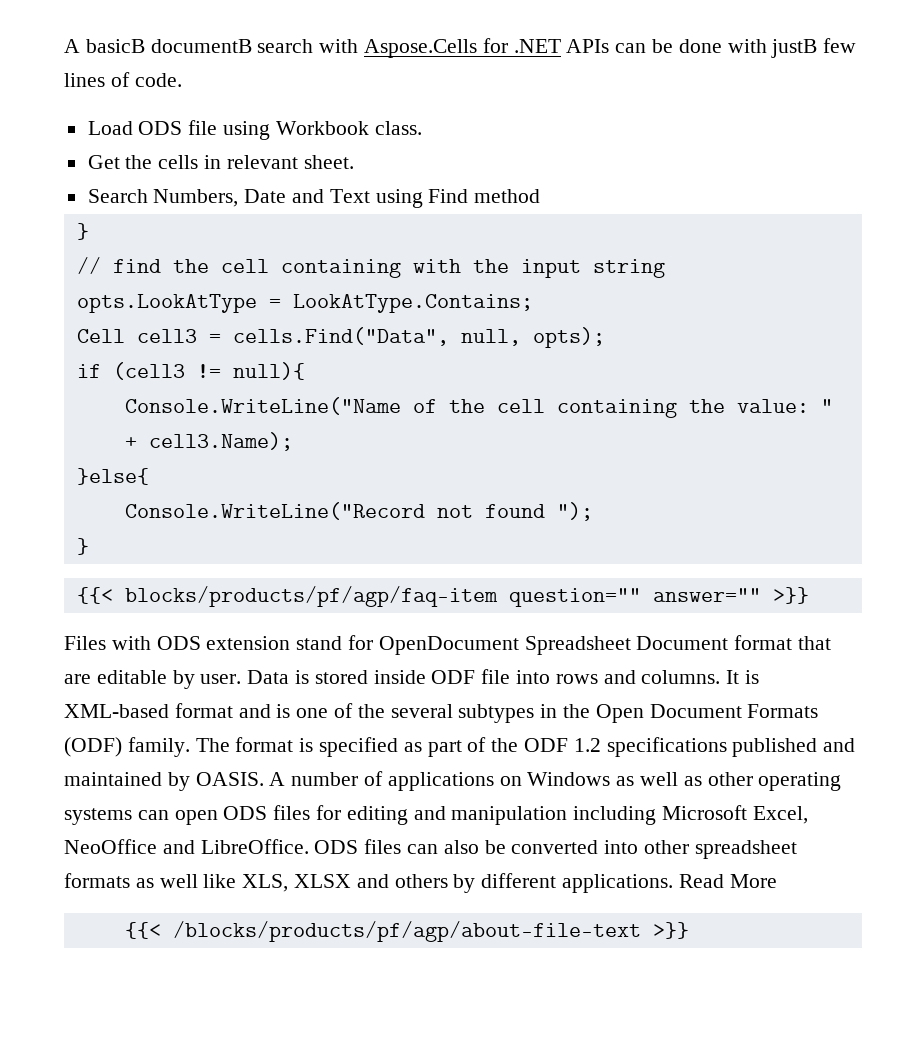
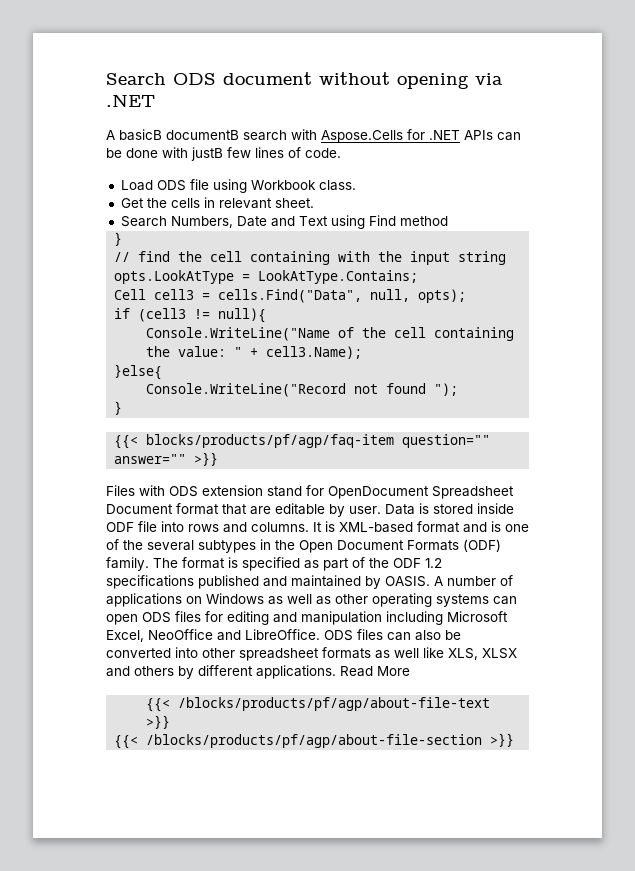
(64, 46) none -> [106,72,503,89] [106,94,155,107] Search ODS document without opening via .NET //
(689, 930) none -> [114,733,515,749] // {{< /blocks/products/pf/agp/about-file-section >}}

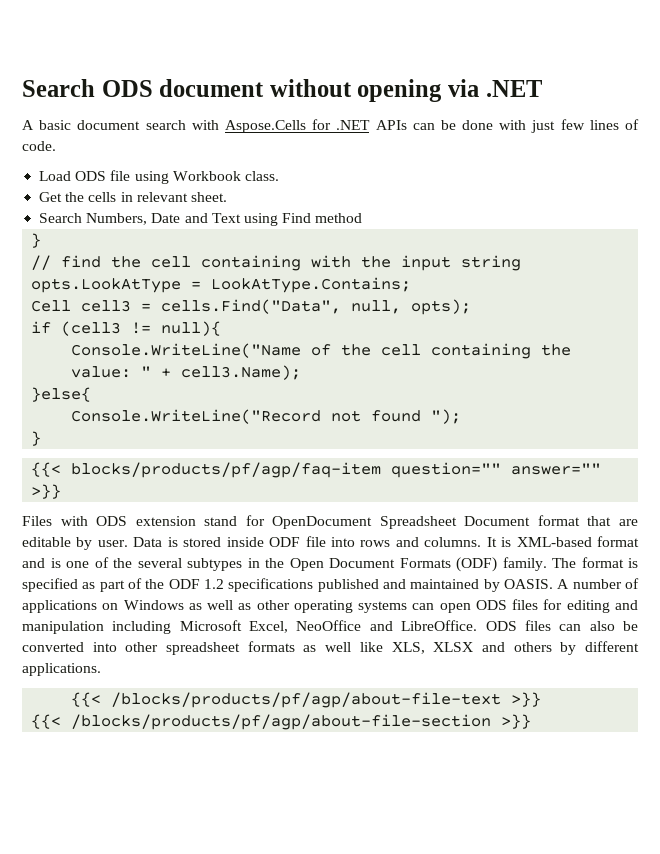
[119,129,239,141] basicВ documentВ -> [39,120,141,130] basic document
[191,147,223,161] justВ -> [531,120,556,133] just
[340,666,410,677] Read More -> (101, 669) none

